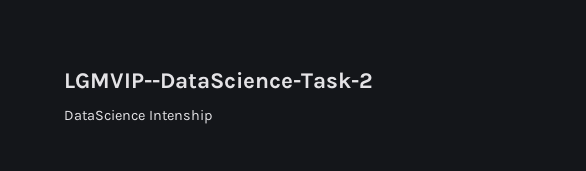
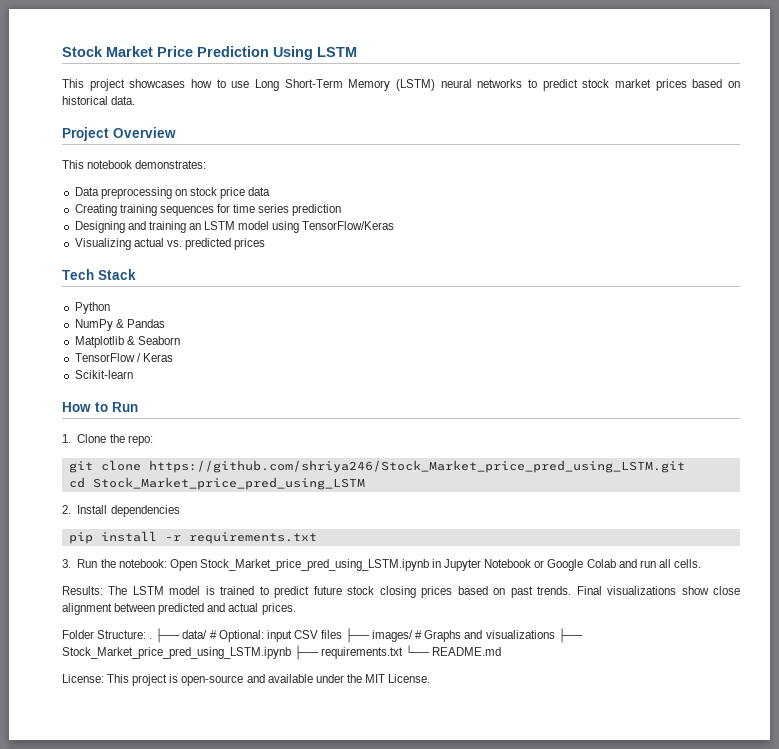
[64,72,373,89] [64,110,212,124] LGMVIP--DataScience-Task-2 // DataScience Intenship -> [62,46,357,60] [62,79,740,91] [62,96,136,105] [62,127,176,141] [62,160,207,169] [74,187,271,199] [74,204,342,216] [74,221,395,233] [74,238,266,250] [62,269,136,280] [74,302,110,314] [74,319,165,331] [74,336,180,348] [74,353,173,362] [74,370,133,379] [62,402,138,412] [62,434,153,446] [68,460,685,473] [68,477,365,490] [62,505,180,517] [68,531,317,544] [62,559,701,571] [62,586,741,598] [62,603,296,615] [62,628,583,643] [62,645,502,660] [62,674,431,686] Stock Market Price Prediction Using LSTM // This project showcases how to use Long Short-Term Memory (LSTM) neural networks to predict stock market prices based on historical data. // Project Overview // This notebook demonstrates: // Data preprocessing on stock price data // Creating training sequences for time series prediction // Designing and training an LSTM model using TensorFlow/Keras // Visualizing actual vs. predicted prices // Tech Stack // Python // NumPy & Pandas // Matplotlib & Seaborn // TensorFlow / Keras // Scikit-learn // How to Run // 1. Clone the repo: // git clone https://github.com/shriya246/Stock_Market_price_pred_using_LSTM.git // cd Stock_Market_price_pred_using_LSTM // 2. Install dependencies // pip install -r requirements.txt // 3. Run the notebook: Open Stock_Market_price_pred_using_LSTM.ipynb in Jupyter Notebook or Google Colab and run all cells. // Results: The LSTM model is trained to predict future stock closing prices based on past trends. Final visualizations show close alignment between predicted and actual prices. // Folder Structure: . ├── data/ # Optional: input CSV files ├── images/ # Graphs and visualizations ├── Stock_Market_price_pred_using_LSTM.ipynb ├── requirements.txt └── README.md // License: This project is open-source and available under the MIT License.

